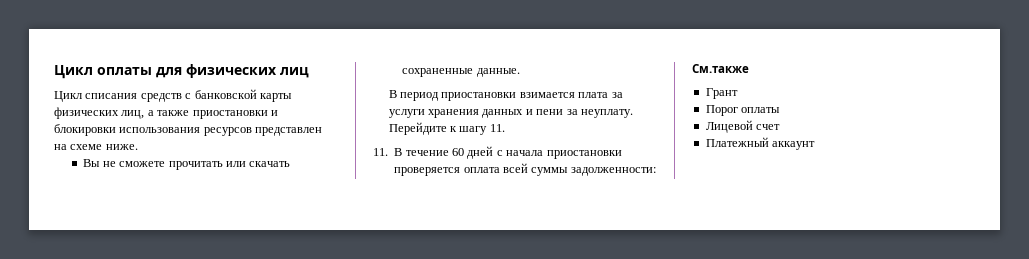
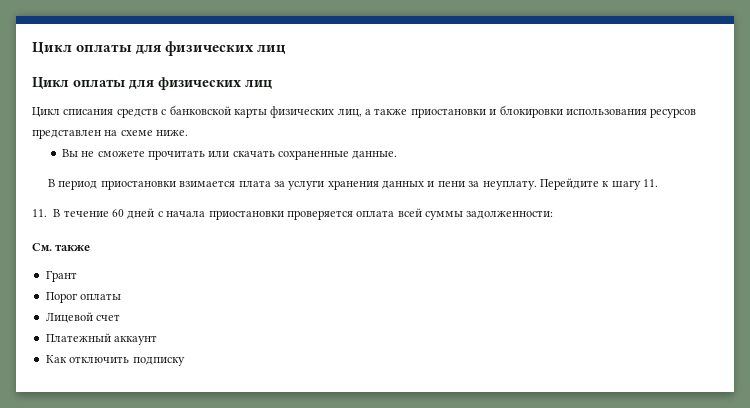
[54,64,309,79] Цикл оплаты для физических лиц -> [32,41,287,56] [32,77,272,90] Цикл оплаты для физических лиц // Цикл оплаты для физических лиц
[692,64,749,73] См.также -> [32,243,91,251] См. также
(816, 145) none -> [45,355,185,366] // Как отключить подписку

